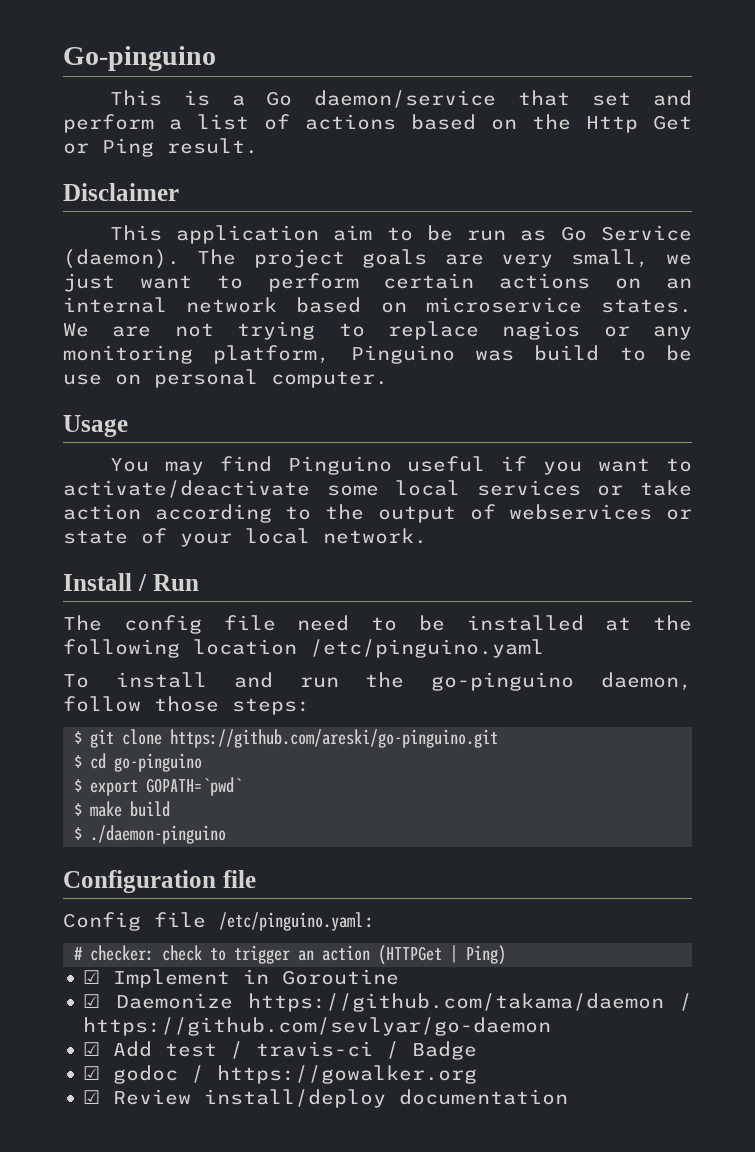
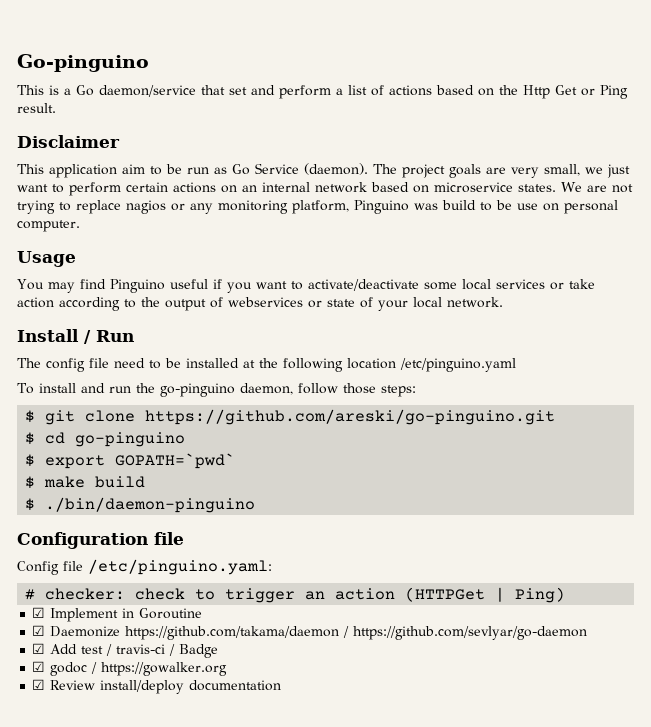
[90,825,227,844] ./daemon-pinguino -> [45,497,256,513] ./bin/daemon-pinguino

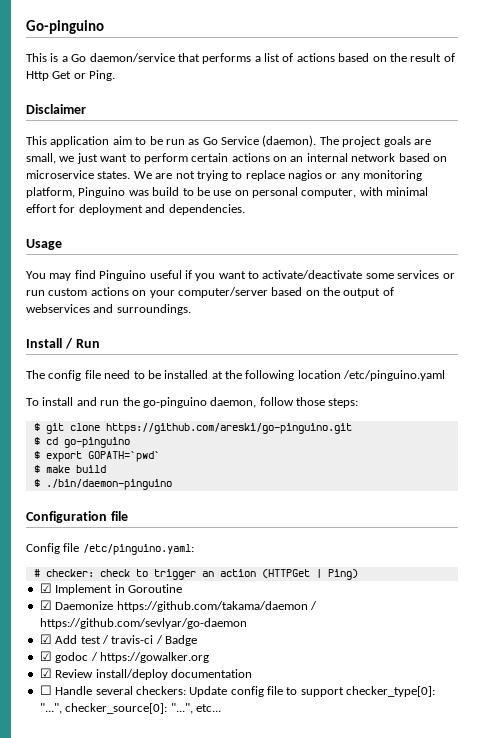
[229,85,331,99] set and perform -> [202,53,252,64] performs
(518, 90) none -> [410,53,455,62] result of
[600,85,628,99] [17,103,56,113] Ping result. -> [89,70,116,81] Ping.
[511,167,539,178] very -> (431, 142) none
[17,220,80,232] computer. -> [301,187,429,198] [26,204,245,215] computer, with minimal effort for deployment and dependencies.
[461,279,491,290] local -> (394, 276) none
[568,279,595,289] [17,297,503,311] take action according to the output of webservices or state of your local network. -> [26,287,394,298] [26,304,191,315] run custom actions on your computer/server based on the output of webservices and surroundings.
(282, 685) none -> [39,685,436,697] [39,703,221,714] // ☐ Handle several checkers: Update config file to support checker_type[0]: "...", checker_source[0]: "...", etc...

